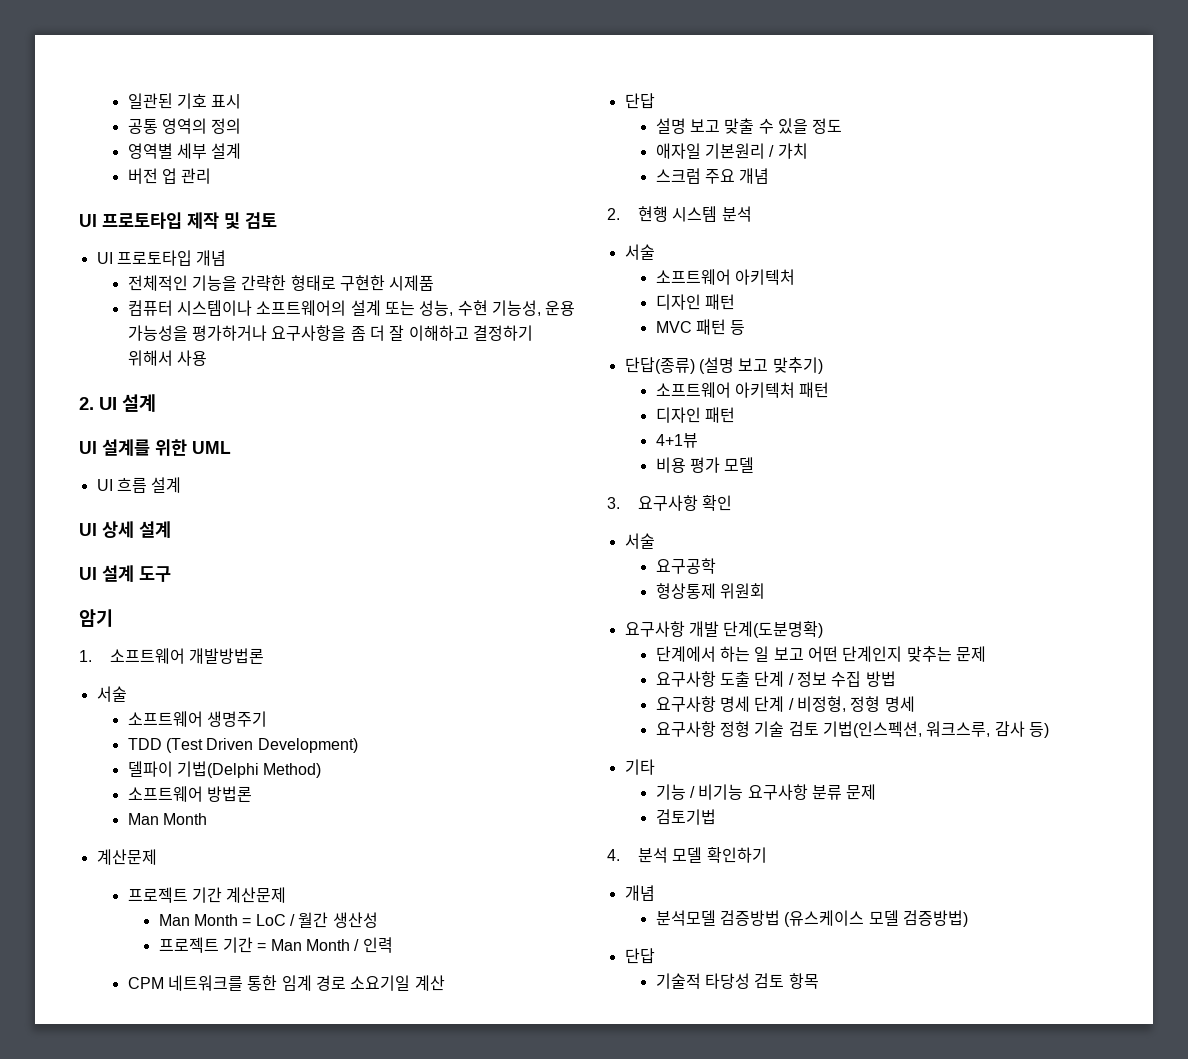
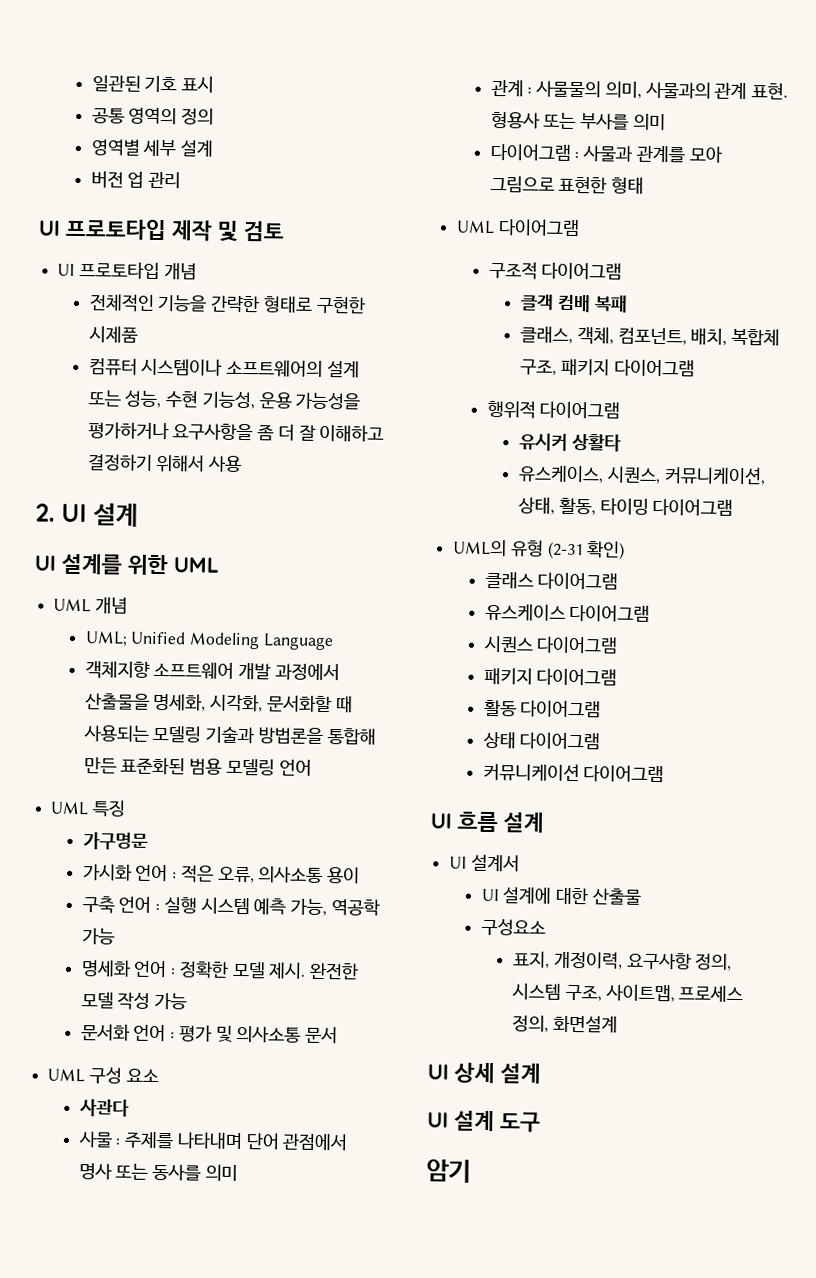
[96,477,182,493] UI 흐름 설계 -> [53,597,128,614] [84,631,334,651] [84,661,340,681] [84,692,353,714] [82,725,376,745] [83,756,312,776] [50,800,126,817] [82,832,148,850] [82,863,361,884] [81,896,380,917] [81,928,115,945] [80,959,360,980] [80,991,188,1010] [80,1023,339,1044] [47,1067,159,1084] [78,1099,130,1117] [77,1131,349,1151] [78,1163,238,1181] [490,78,789,100] [490,111,666,131] [489,143,723,163] [489,175,645,194] [456,219,580,237] [488,261,623,280] [520,294,628,313] [520,326,780,346] [520,358,695,377] [486,400,621,419] [519,433,622,452] [518,465,766,486] [518,496,734,516] [453,539,626,560] [484,571,619,590] [484,603,651,622] [483,635,619,654] [483,667,618,686] [483,699,602,718] [482,730,601,750] [482,762,665,783] [430,811,544,833] [449,853,520,872] [480,886,642,905] [480,918,546,936] [513,951,733,971] [512,983,744,1003] [512,1014,618,1034] UML 개념 // UML; Unified Modeling Language // 객체지향 소프트웨어 개발 과정에서 산출물을 명세화, 시각화, 문서화할 때 사용되는 모델링 기술과 방법론을 통합해 만든 표준화된 범용 모델링 언어 // UML 특징 // 가구명문 // 가시화 언어 : 적은 오류, 의사소통 용이 // 구축 언어 : 실행 시스템 예측 가능, 역공학 가능 // 명세화 언어 : 정확한 모델 제시. 완전한 모델 작성 가능 // 문서화 언어 : 평가 및 의사소통 문서 // UML 구성 요소 // 사관다 // 사물 : 주제를 나타내며 단어 관점에서 명사 또는 동사를 의미 // 관계 : 사물물의 의미, 사물과의 관계 표현. 형용사 또는 부사를 의미 // 다이어그램 : 사물과 관계를 모아 그림으로 표현한 형태 // UML 다이어그램 // 구조적 다이어그램 // 클객 컴배 복패 // 클래스, 객체, 컴포넌트, 배치, 복합체 구조, 패키지 다이어그램 // 행위적 다이어그램 // 유시커 상활타 // 유스케이스, 시퀀스, 커뮤니케이션, 상태, 활동, 타이밍 다이어그램 // UML의 유형 (2-31 확인) // 클래스 다이어그램 // 유스케이스 다이어그램 // 시퀀스 다이어그램 // 패키지 다이어그램 // 활동 다이어그램 // 상태 다이어그램 // 커뮤니케이션 다이어그램 // UI 흐름 설계 // UI 설계서 // UI 설계에 대한 산출물 // 구성요소 // 표지, 개정이력, 요구사항 정의, 시스템 구조, 사이트맵, 프로세스 정의, 화면설계
[79,648,265,664] [96,686,127,702] [127,711,268,727] [127,738,358,753] [127,761,322,778] [127,786,253,802] [127,813,208,825] [96,849,157,865] [127,887,287,903] [158,912,378,928] [158,937,393,953] [127,975,445,991] [624,93,655,109] [655,118,843,134] [655,143,808,159] [655,168,770,184] [607,206,752,222] [624,244,655,260] [655,269,796,285] [655,294,736,310] [655,319,746,335] [624,357,823,374] [655,382,830,398] [655,407,736,423] [655,433,698,448] [655,457,755,473] [607,495,733,511] [624,533,655,549] [655,558,716,574] [655,583,766,599] [624,621,824,638] [655,646,986,662] [655,671,896,687] [655,696,915,712] [655,721,1049,738] [624,759,655,775] [655,784,877,800] [655,809,716,825] [607,847,767,863] [624,885,655,901] [655,910,968,927] [624,948,655,964] [655,973,819,989] // 1. 소프트웨어 개발방법론 // 서술 // 소프트웨어 생명주기 // TDD (Test Driven Development) // 델파이 기법(Delphi Method) // 소프트웨어 방법론 // Man Month // 계산문제 // 프로젝트 기간 계산문제 // Man Month = LoC / 월간 생산성 // 프로젝트 기간 = Man Month / 인력 // CPM 네트워크를 통한 임계 경로 소요기일 계산 // 단답 // 설명 보고 맞출 수 있을 정도 // 애자일 기본원리 / 가치 // 스크럼 주요 개념 // 2. 현행 시스템 분석 // 서술 // 소프트웨어 아키텍처 // 디자인 패턴 // MVC 패턴 등 // 단답(종류) (설명 보고 맞추기) // 소프트웨어 아키텍처 패턴 // 디자인 패턴 // 4+1뷰 // 비용 평가 모델 // 3. 요구사항 확인 // 서술 // 요구공학 // 형상통제 위원회 // 요구사항 개발 단계(도분명확) // 단계에서 하는 일 보고 어떤 단계인지 맞추는 문제 // 요구사항 도출 단계 / 정보 수집 방법 // 요구사항 명세 단계 / 비정형, 정형 명세 // 요구사항 정형 기술 검토 기법(인스펙션, 워크스루, 감사 등) // 기타 // 기능 / 비기능 요구사항 분류 문제 // 검토기법 // 4. 분석 모델 확인하기 // 개념 // 분석모델 검증방법 (유스케이스 모델 검증방법) // 단답 // 기술적 타당성 검토 항목 -> (471, 1171) none

